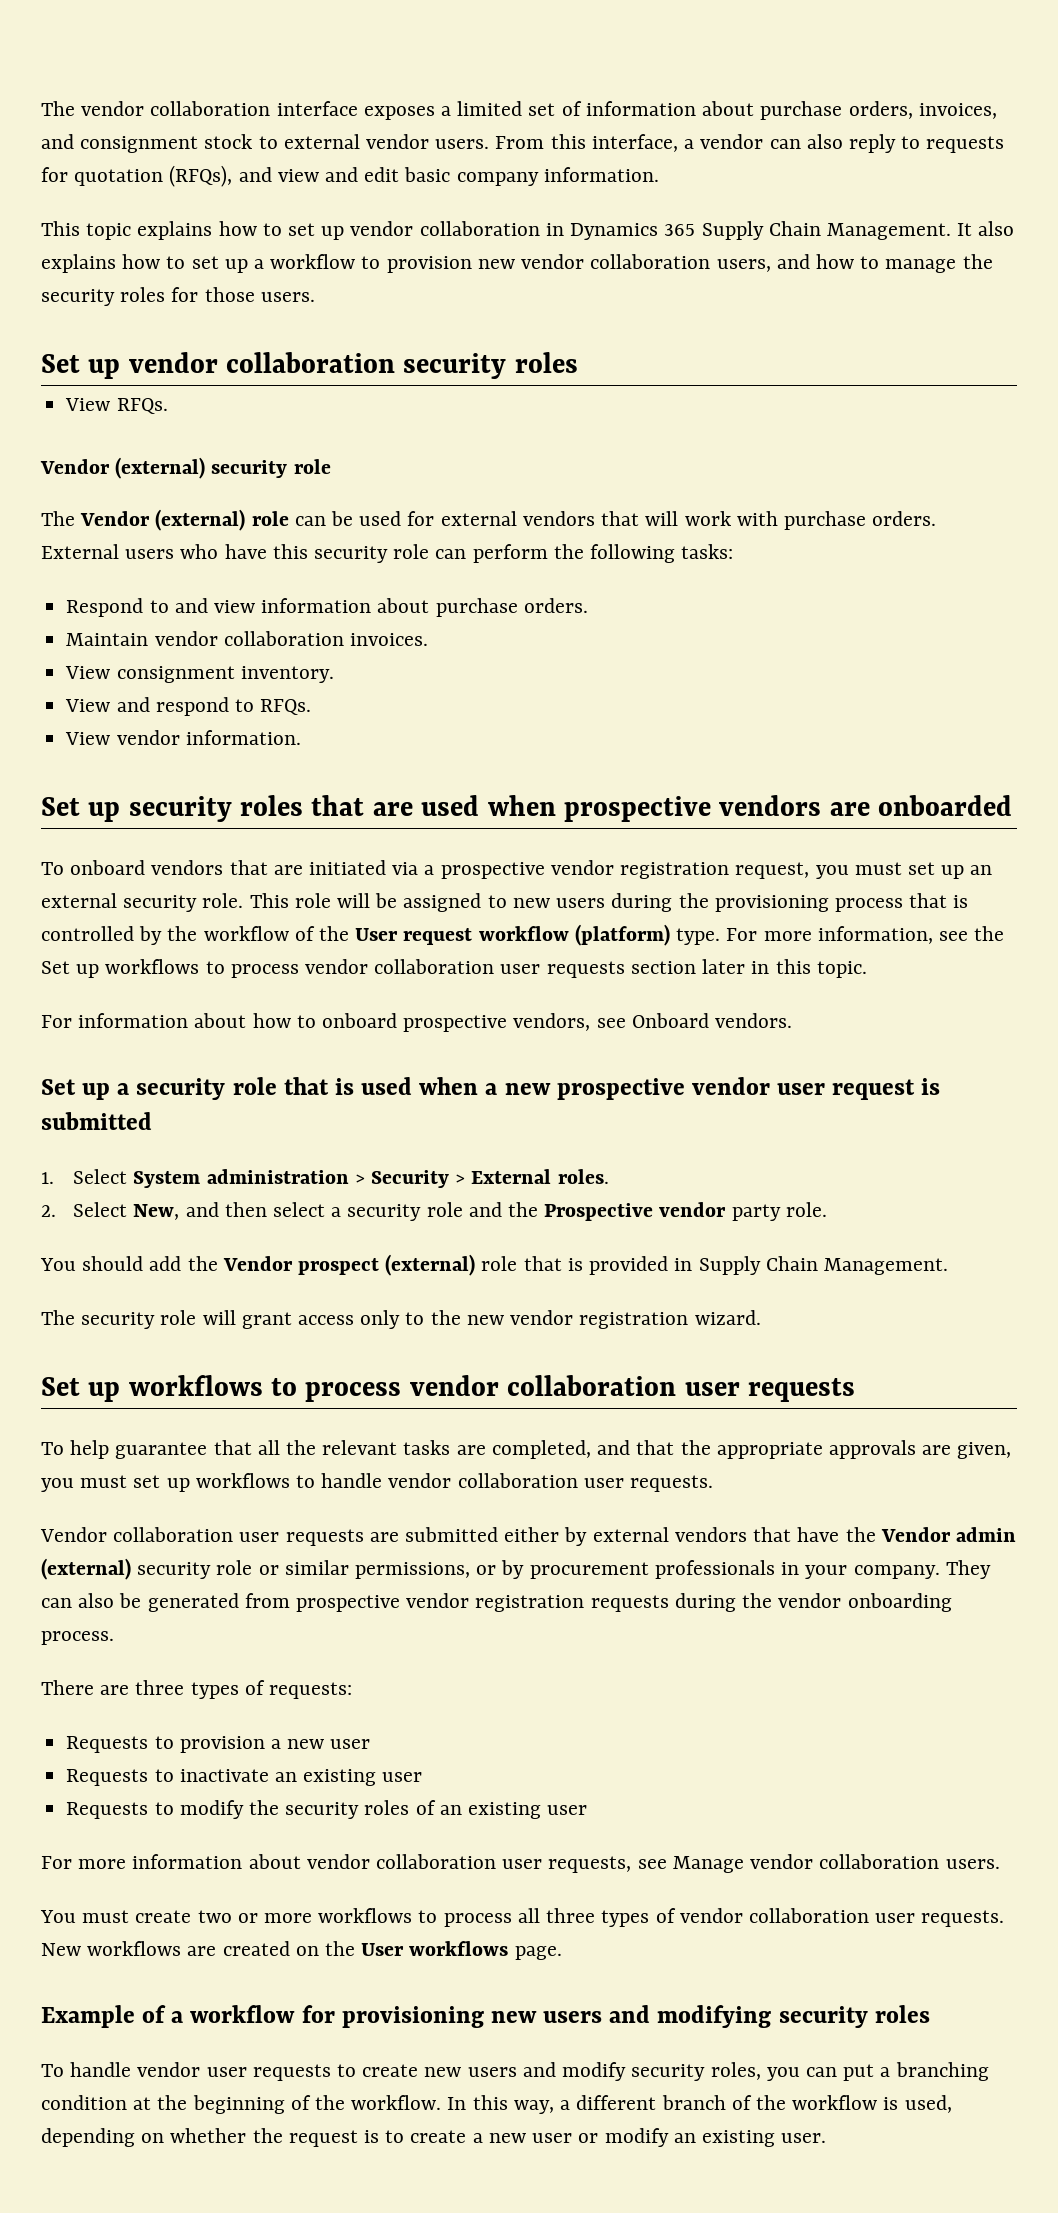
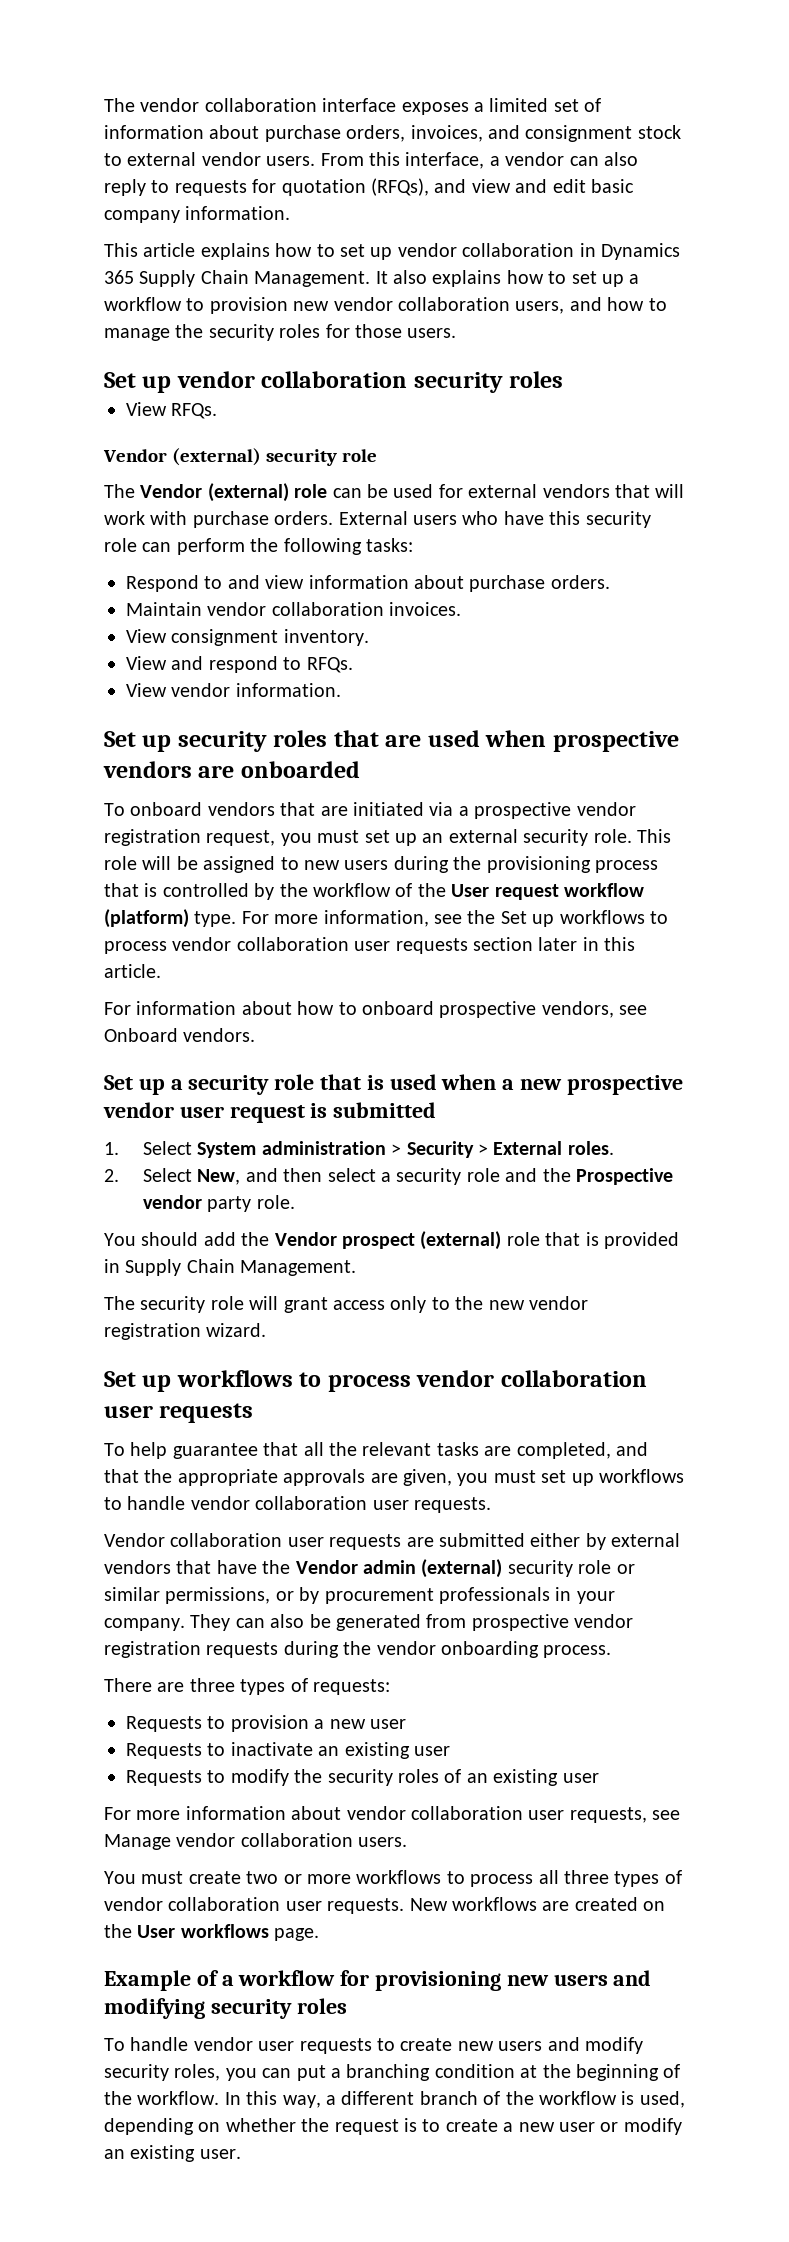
[86,223,132,240] topic -> [143,243,196,257] article
[816,961,867,978] topic. -> [104,964,161,978] article.

